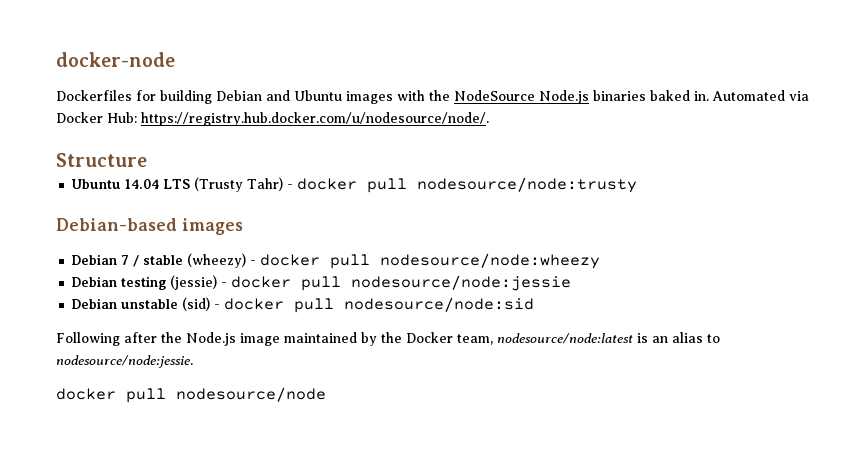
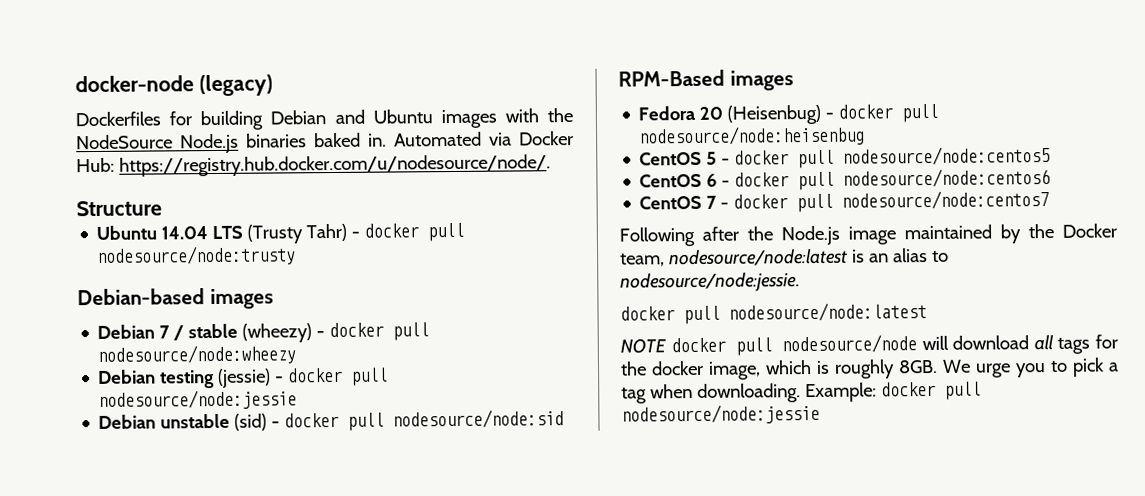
(175, 59) none -> [198,74,273,97] (legacy)
(535, 304) none -> [618,69,794,91] [638,103,939,125] [638,125,866,147] [639,145,1051,169] [639,167,1051,191] [639,190,1050,213] // RPM-Based images // Fedora 20 (Heisenbug) - docker pull nodesource/node:heisenbug // CentOS 5 - docker pull nodesource/node:centos5 // CentOS 6 - docker pull nodesource/node:centos6 // CentOS 7 - docker pull nodesource/node:centos7
[176,387,326,402] nodesource/node -> [728,302,927,322] [620,334,1118,356] [620,357,1119,380] [621,381,981,404] [621,403,820,425] nodesource/node:latest // NOTE docker pull nodesource/node will download all tags for the docker image, which is roughly 8GB. We urge you to pick a tag when downloading. Example: docker pull nodesource/node:jessie

